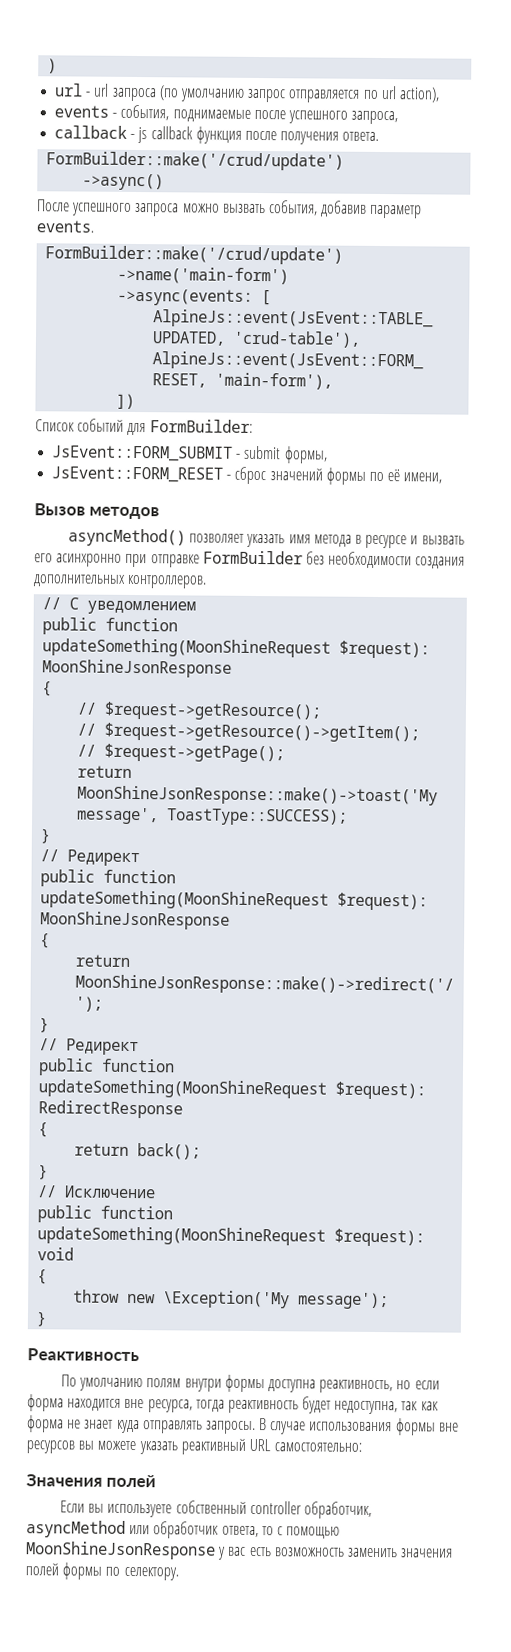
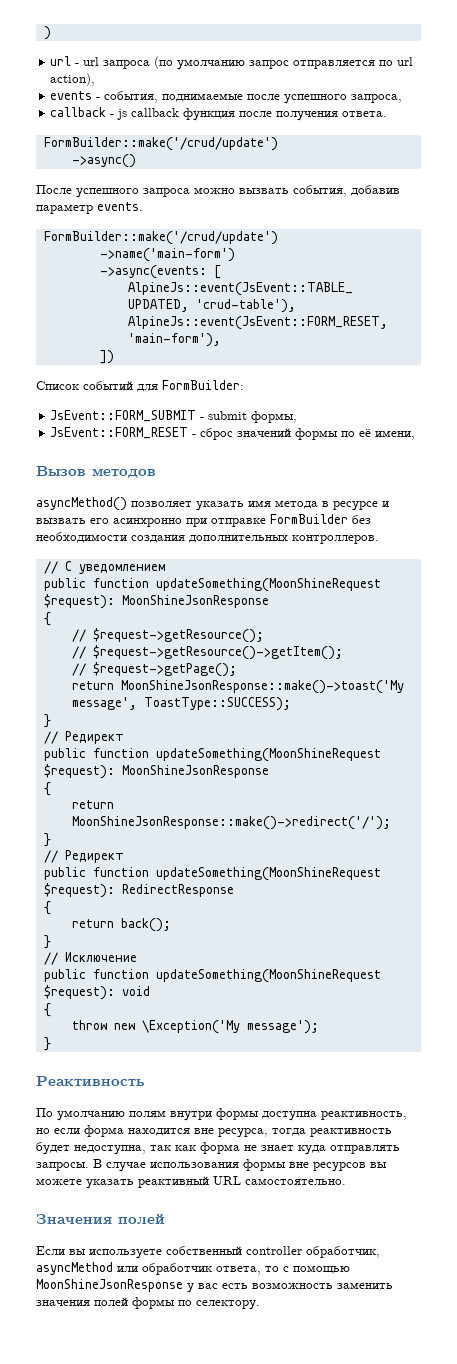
[274,1442,363,1452] самостоятельно: -> [245,1178,346,1185] самостоятельно.

